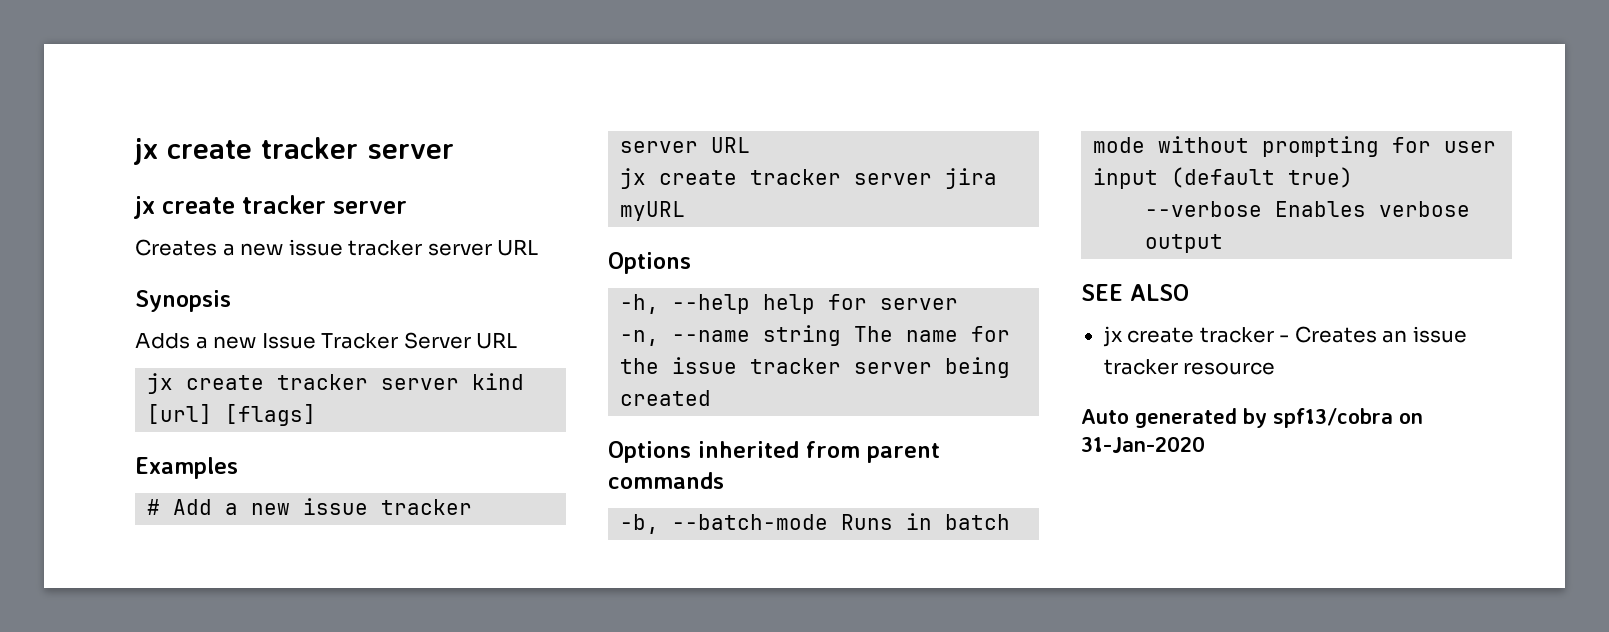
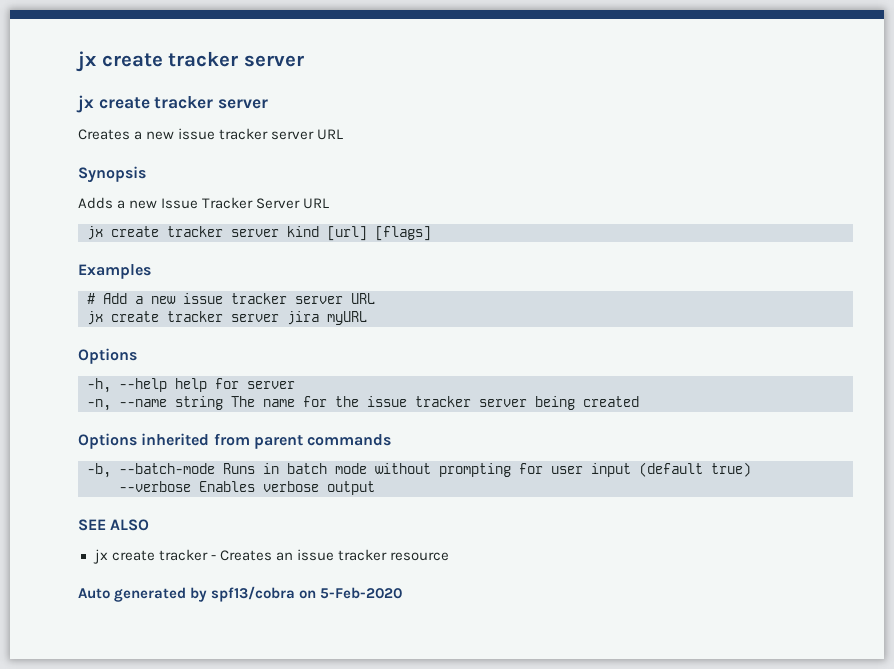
[1081,436,1205,453] 31-Jan-2020 -> [320,587,403,599] 5-Feb-2020

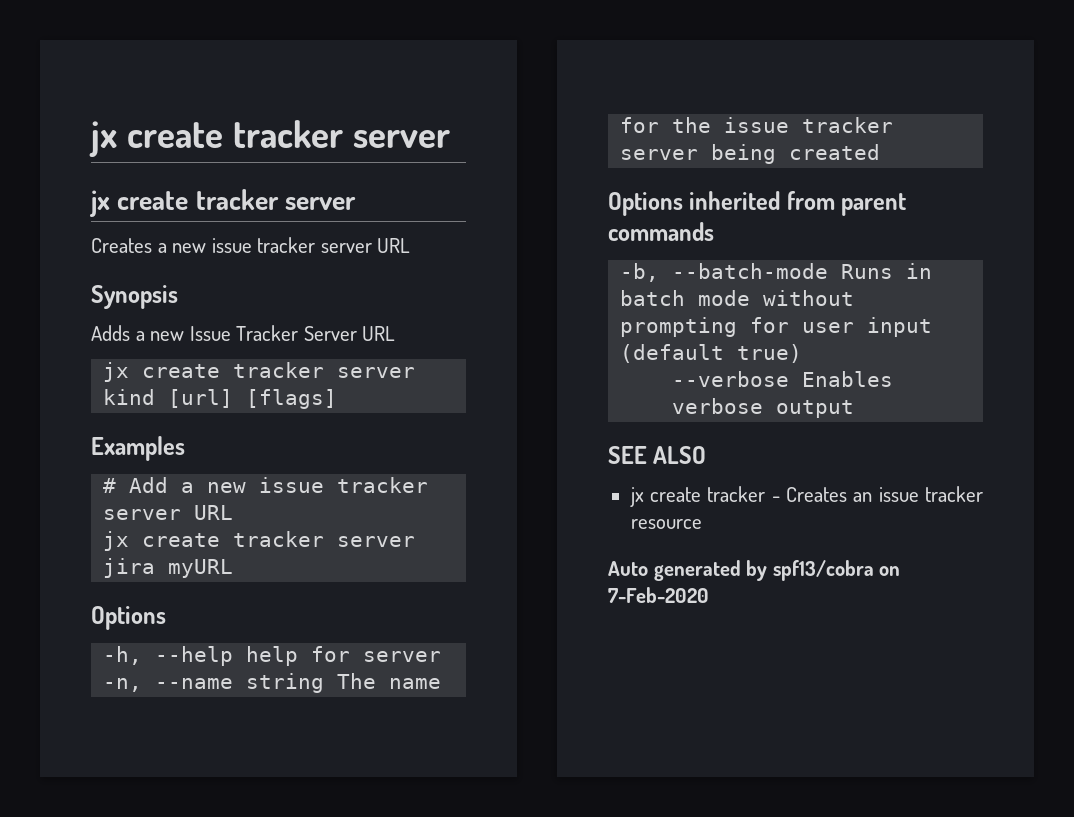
[320,587,403,599] 5-Feb-2020 -> [608,587,709,603] 7-Feb-2020

